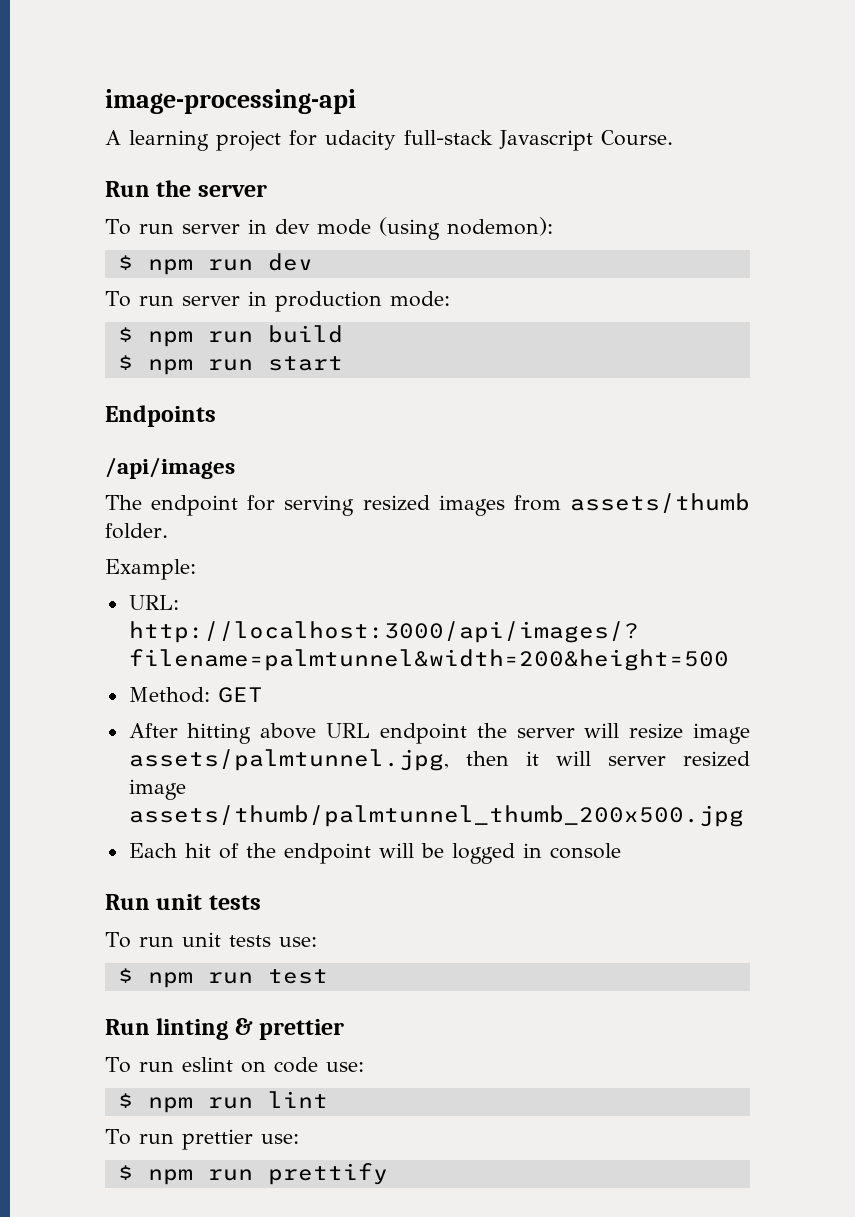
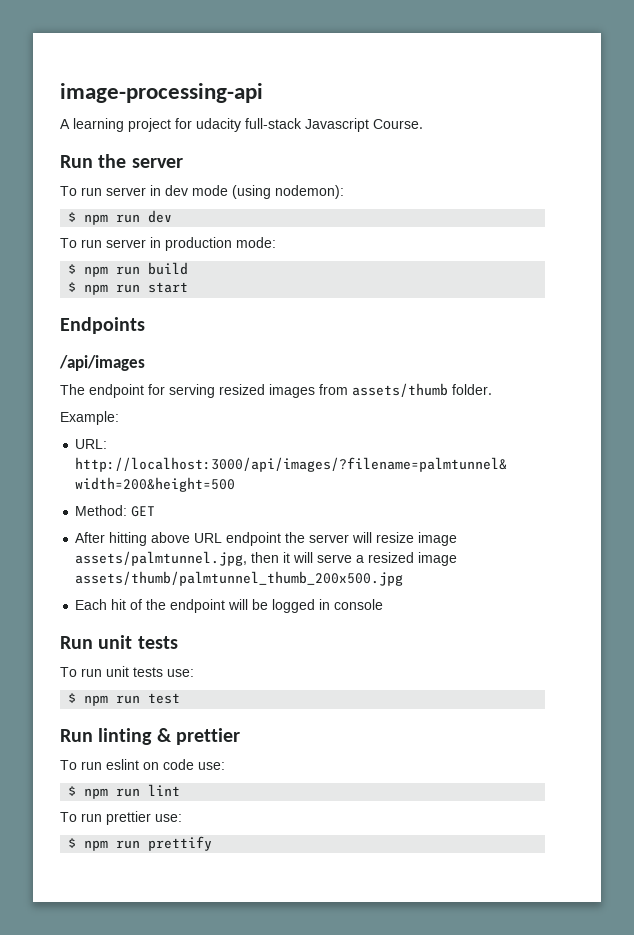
[607,756,666,766] server -> [317,554,365,563] serve a

